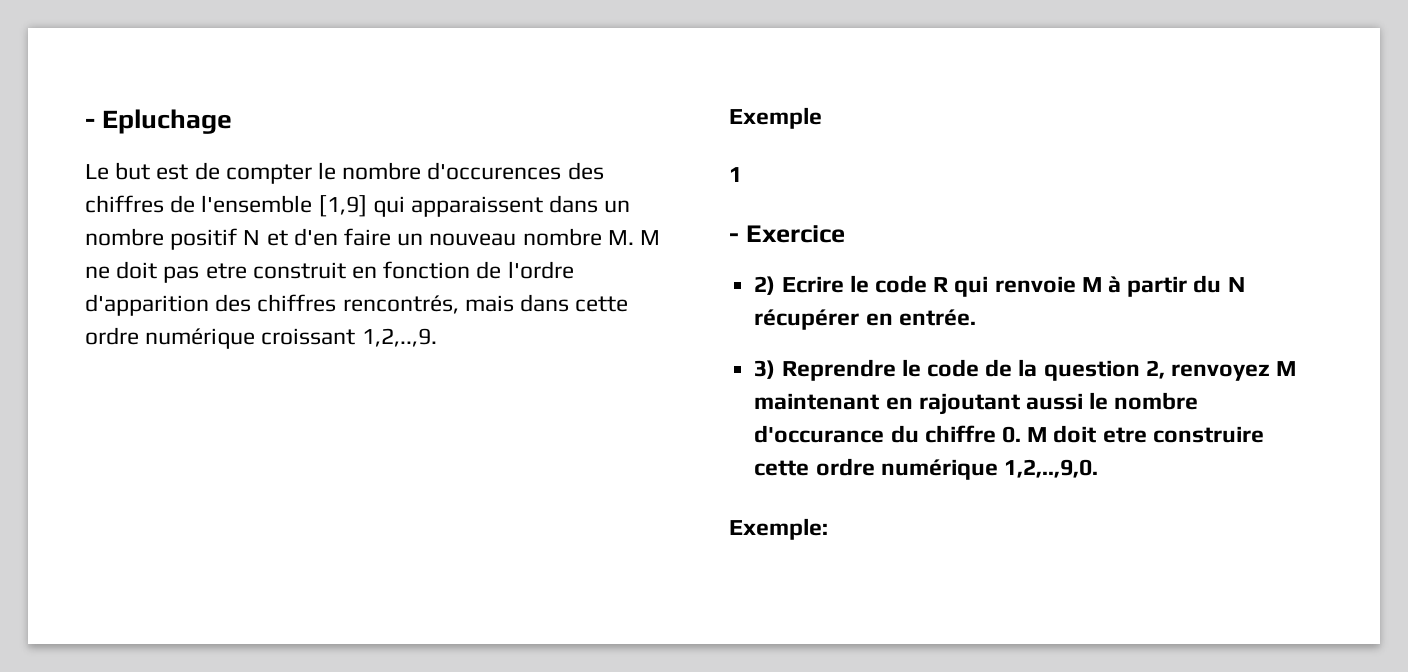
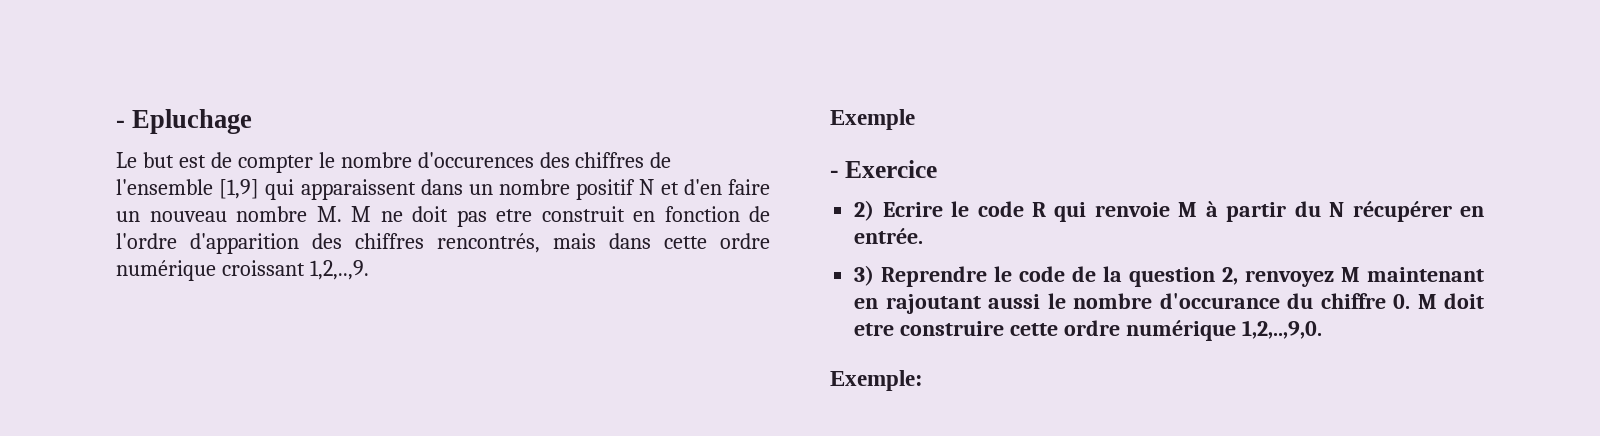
[729,167,742,182] // 1 -> (915, 119) none

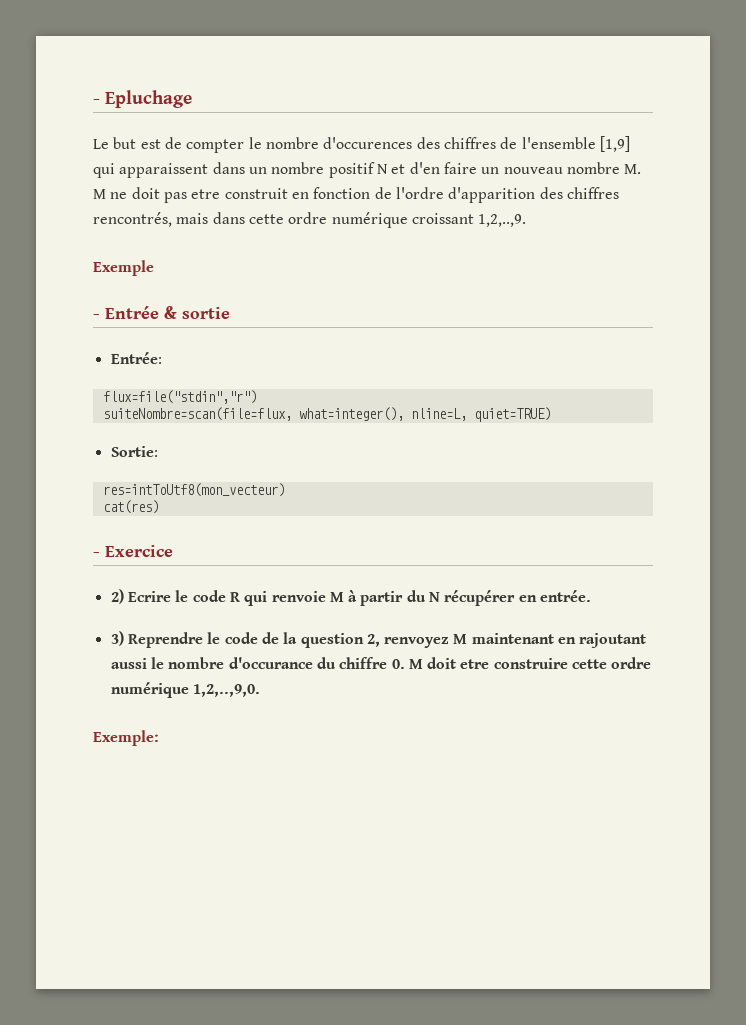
(915, 119) none -> [93,306,230,319] [110,352,162,364] [102,390,257,404] [102,407,551,422] [110,446,158,457] [102,483,285,497] [102,500,159,514] // - Entrée & sortie // Entrée: // flux=file("stdin","r") // suiteNombre=scan(file=flux, what=integer(), nline=L, quiet=TRUE) // Sortie: // res=intToUtf8(mon_vecteur) // cat(res)

